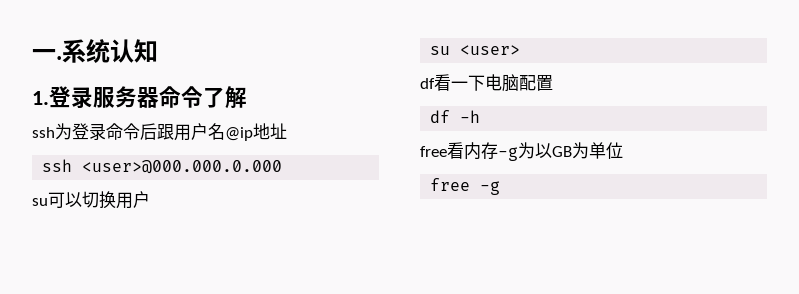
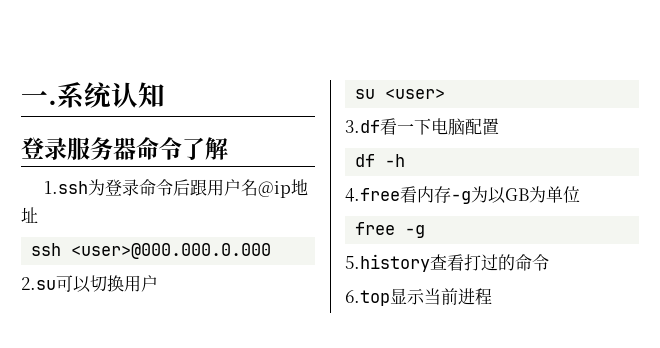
[32,91,49,105] 1. -> (165, 95) none
[32,127,55,138] ssh -> [44,181,89,194] 1.ssh
[32,198,48,206] su -> [21,277,56,290] 2.su
[420,78,435,89] df -> [345,120,380,133] 3.df
[420,146,447,157] free -> [345,188,400,202] 4.free
(501, 188) none -> [345,254,549,272] [345,288,492,306] // 5.history查看打过的命令 // 6.top显示当前进程

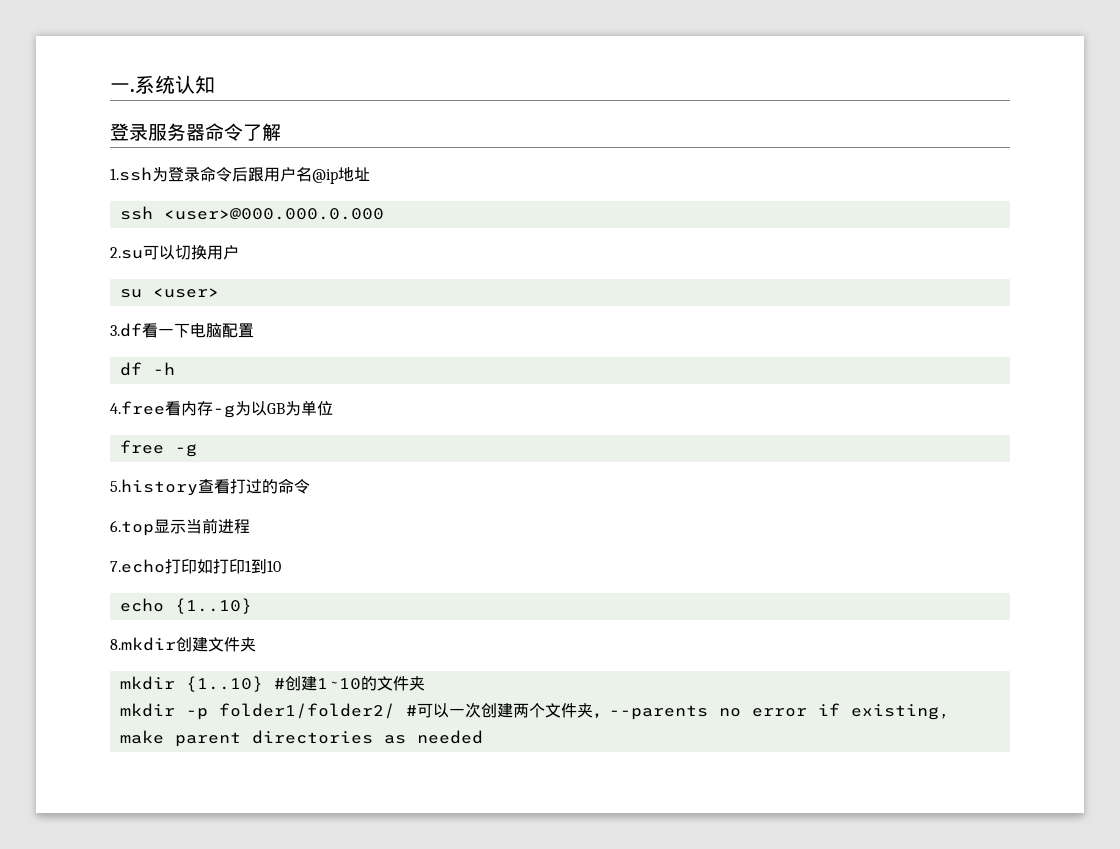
(492, 296) none -> [110,559,281,574] [119,598,252,614] [110,637,256,652] [119,676,425,692] [119,702,950,720] [119,730,483,747] // 7.echo打印如打印1到10 // echo {1..10} // 8.mkdir创建文件夹 // mkdir {1..10} #创建1~10的文件夹 // mkdir -p folder1/folder2/ #可以一次创建两个文件夹，--parents no error if existing, make parent directories as needed

